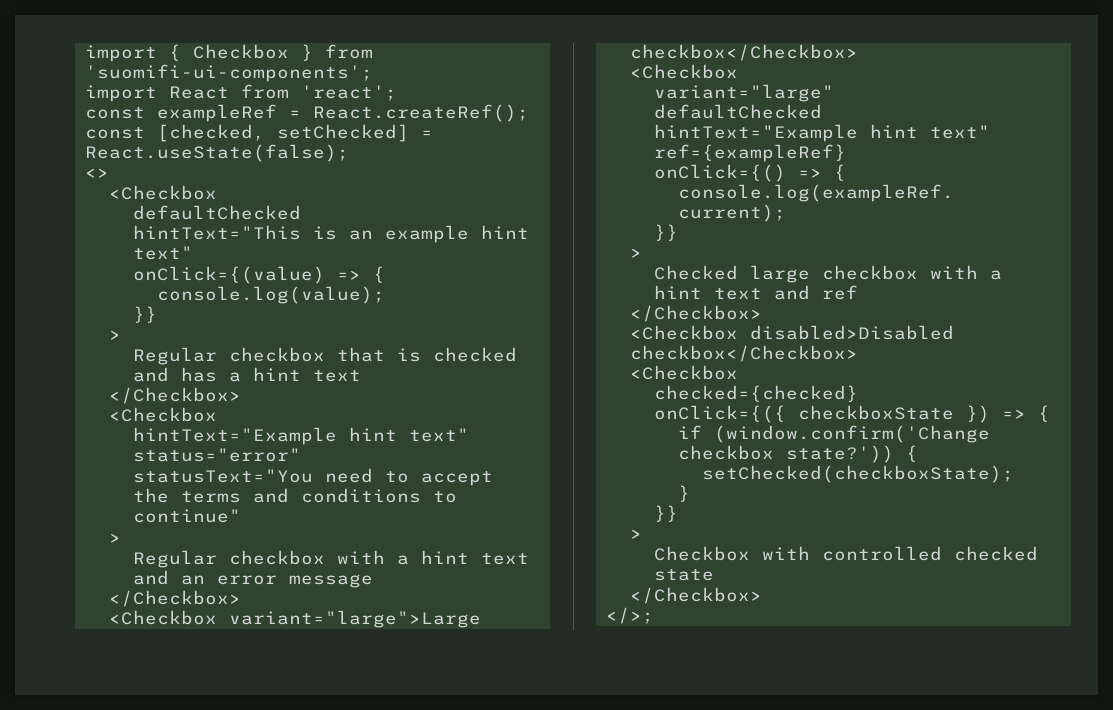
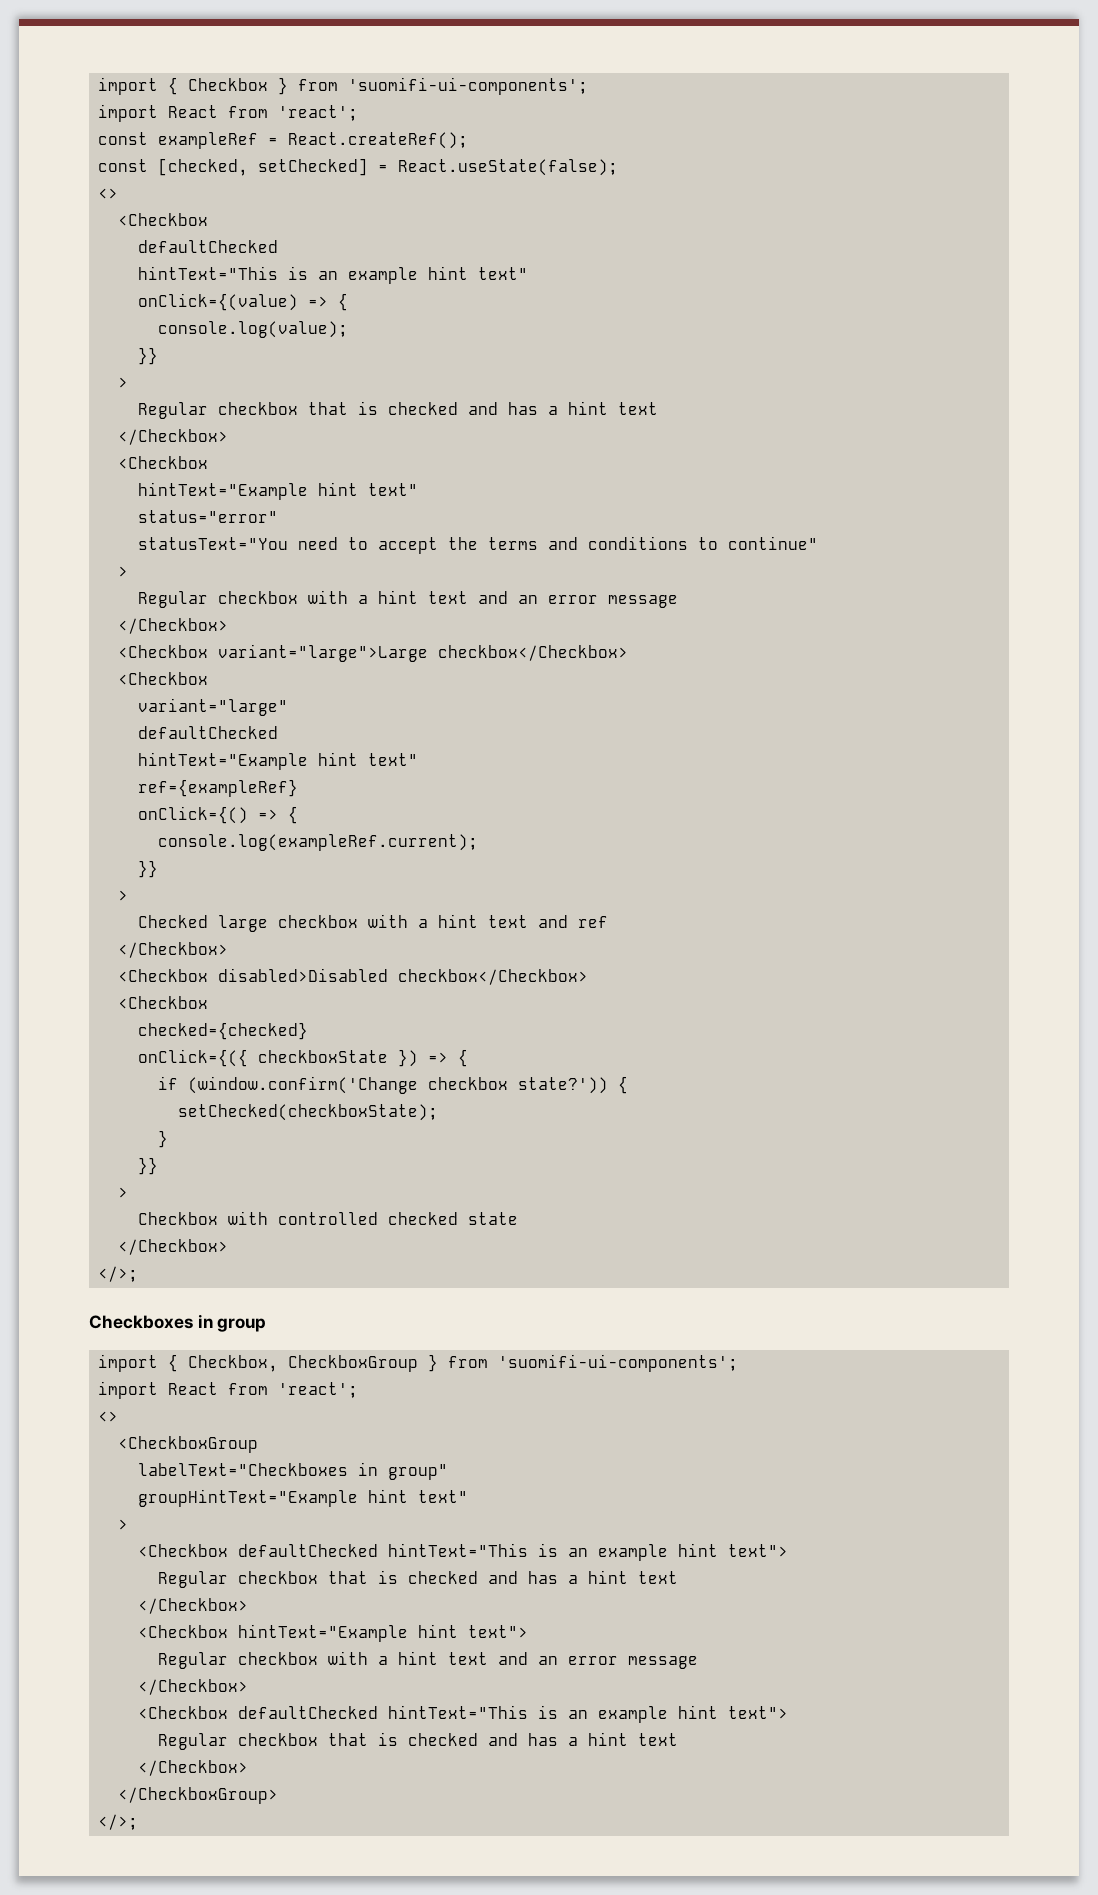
(654, 615) none -> [89,1314,267,1332] [98,1354,739,1372] [98,1381,359,1399] [98,1411,119,1422] [118,1436,259,1453] [138,1462,449,1480] [138,1489,469,1507] [118,1519,129,1530] [138,1543,789,1561] [158,1570,679,1588] [138,1598,249,1614] [138,1624,529,1642] [158,1651,699,1669] [138,1679,249,1695] [138,1705,789,1723] [158,1732,679,1750] [138,1760,249,1776] [118,1787,279,1804] [98,1814,139,1830] // Checkboxes in group // import { Checkbox, CheckboxGroup } from 'suomifi-ui-components'; // import React from 'react'; // <> // <CheckboxGroup // labelText="Checkboxes in group" // groupHintText="Example hint text" // > // <Checkbox defaultChecked hintText="This is an example hint text"> // Regular checkbox that is checked and has a hint text // </Checkbox> // <Checkbox hintText="Example hint text"> // Regular checkbox with a hint text and an error message // </Checkbox> // <Checkbox defaultChecked hintText="This is an example hint text"> // Regular checkbox that is checked and has a hint text // </Checkbox> // </CheckboxGroup> // </>;

